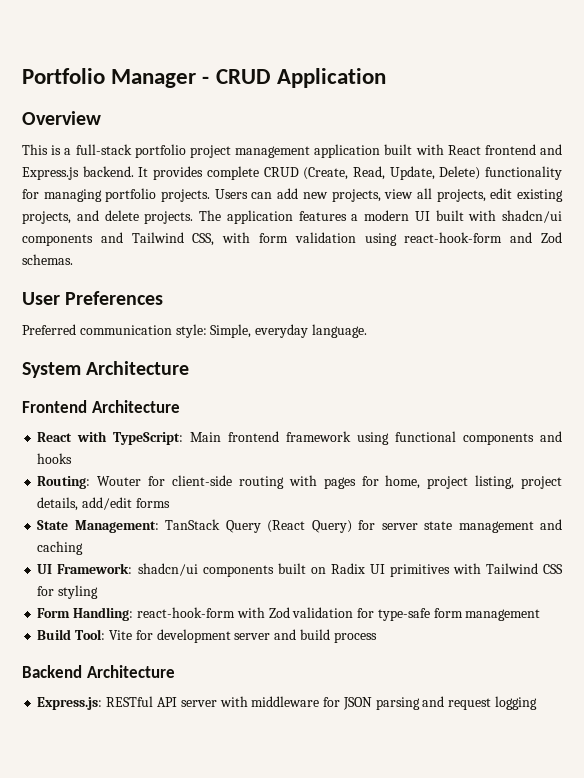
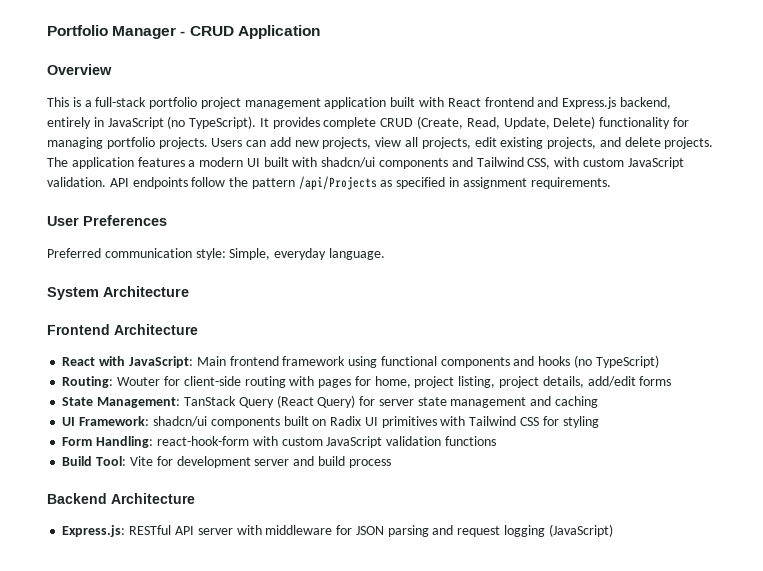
[82,166,134,177] backend. -> [619,97,671,109] [47,116,257,129] backend, entirely in JavaScript (no TypeScript).
[259,232,562,246] [22,254,73,265] form validation using react-hook-form and Zod schemas. -> [582,157,684,169] [47,176,611,190] custom JavaScript validation. API endpoints follow the pattern /api/Projects as specified in assignment requirements.
[113,432,184,445] TypeScript: -> [128,356,193,368] JavaScript:
(73, 458) none -> [573,355,659,368] (no TypeScript)
[268,607,541,621] Zod validation for type-safe form management -> [281,436,496,448] custom JavaScript validation functions
(537, 703) none -> [548,524,613,537] (JavaScript)

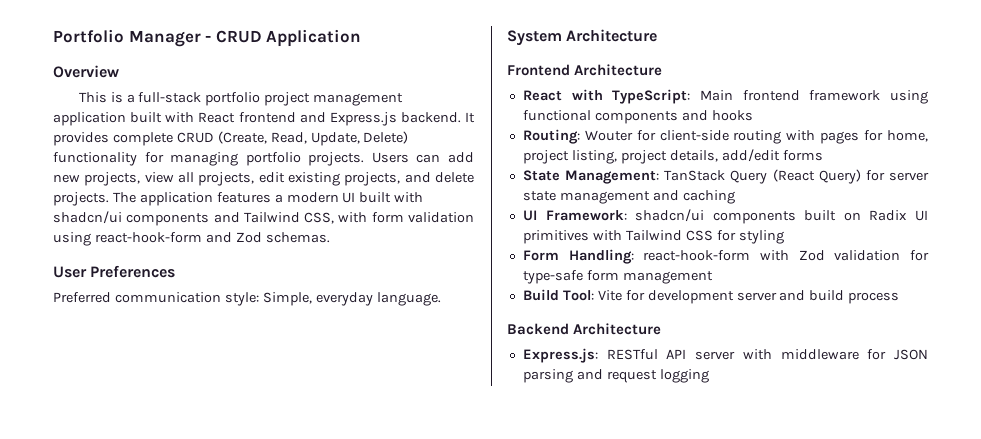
[619,97,671,109] [47,116,257,129] backend, entirely in JavaScript (no TypeScript). -> [400,112,461,123] backend.
[582,157,684,169] [47,176,611,190] custom JavaScript validation. API endpoints follow the pattern /api/Projects as specified in assignment requirements. -> [371,212,474,223] [53,232,330,246] form validation using react-hook-form and Zod schemas.
[128,356,193,368] JavaScript: -> [612,89,691,104] TypeScript:
[573,355,659,368] (no TypeScript) -> (753, 115) none
[281,436,496,448] custom JavaScript validation functions -> [798,250,929,261] [522,270,713,284] Zod validation for type-safe form management
[548,524,613,537] (JavaScript) -> (709, 376) none

